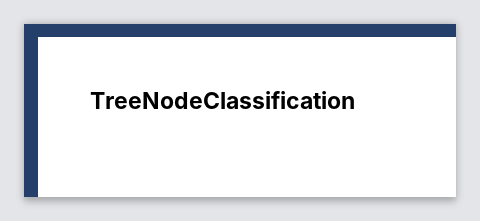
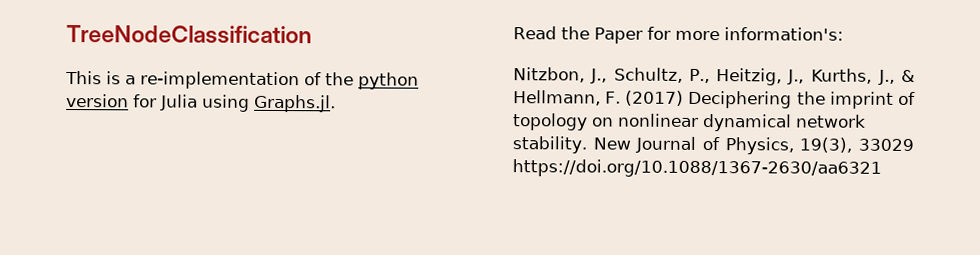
(355, 100) none -> [65,70,419,90] [66,94,336,113] [513,26,844,44] [513,67,915,86] [513,90,916,109] [512,113,866,132] [512,136,914,155] [512,159,882,178] // This is a re-implementation of the python version for Julia using Graphs.jl. // Read the Paper for more information's: // Nitzbon, J., Schultz, P., Heitzig, J., Kurths, J., & Hellmann, F. (2017) Deciphering the imprint of topology on nonlinear dynamical network stability. New Journal of Physics, 19(3), 33029 https://doi.org/10.1088/1367-2630/aa6321

